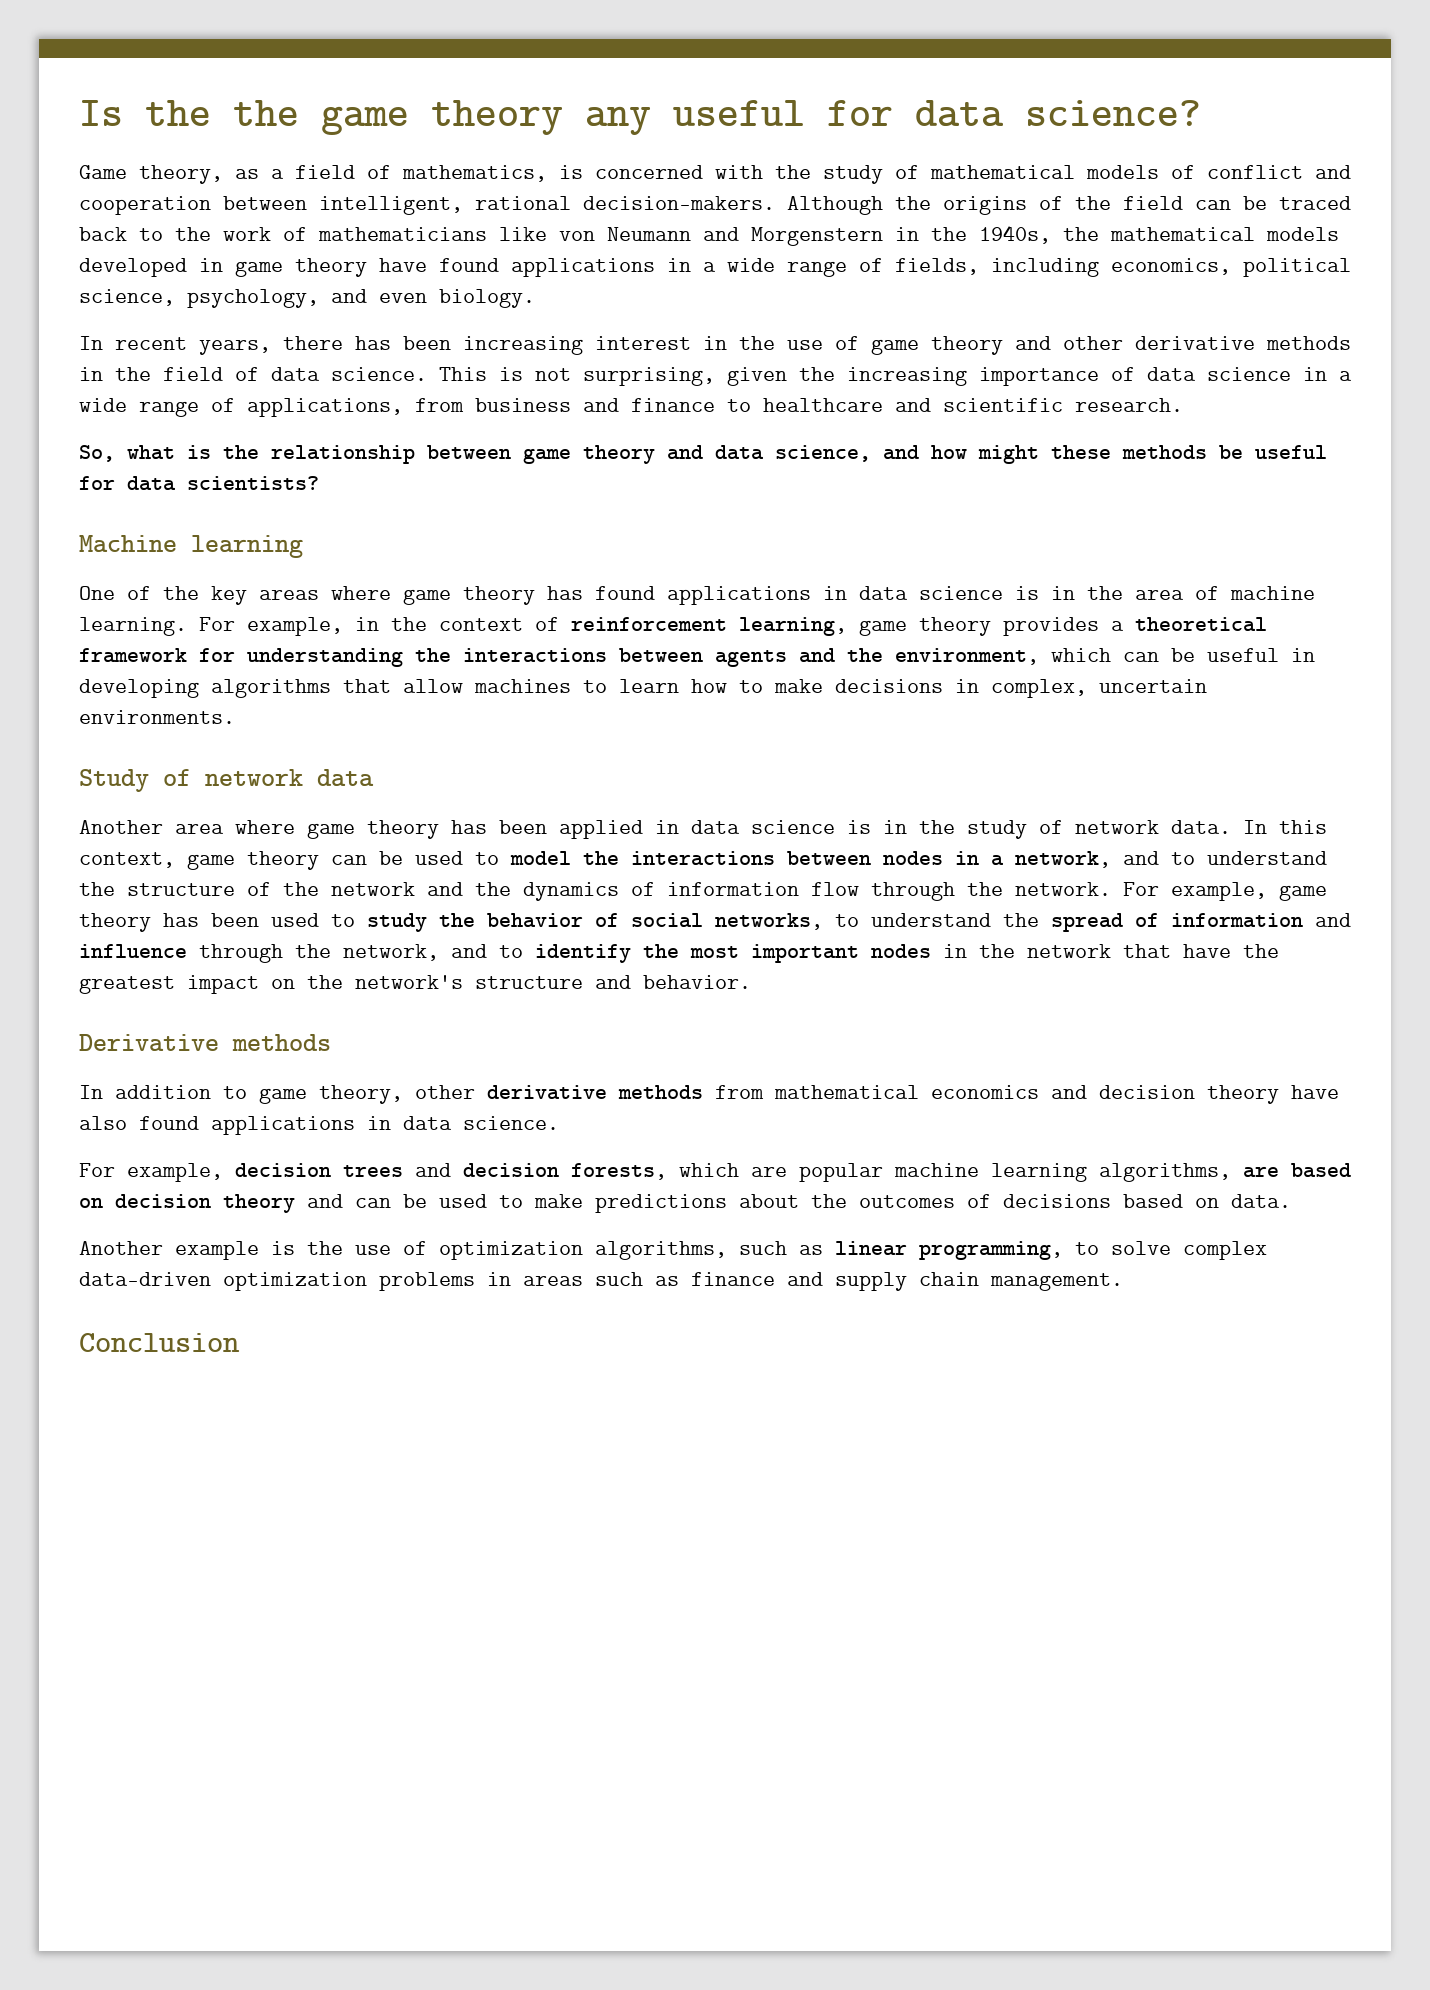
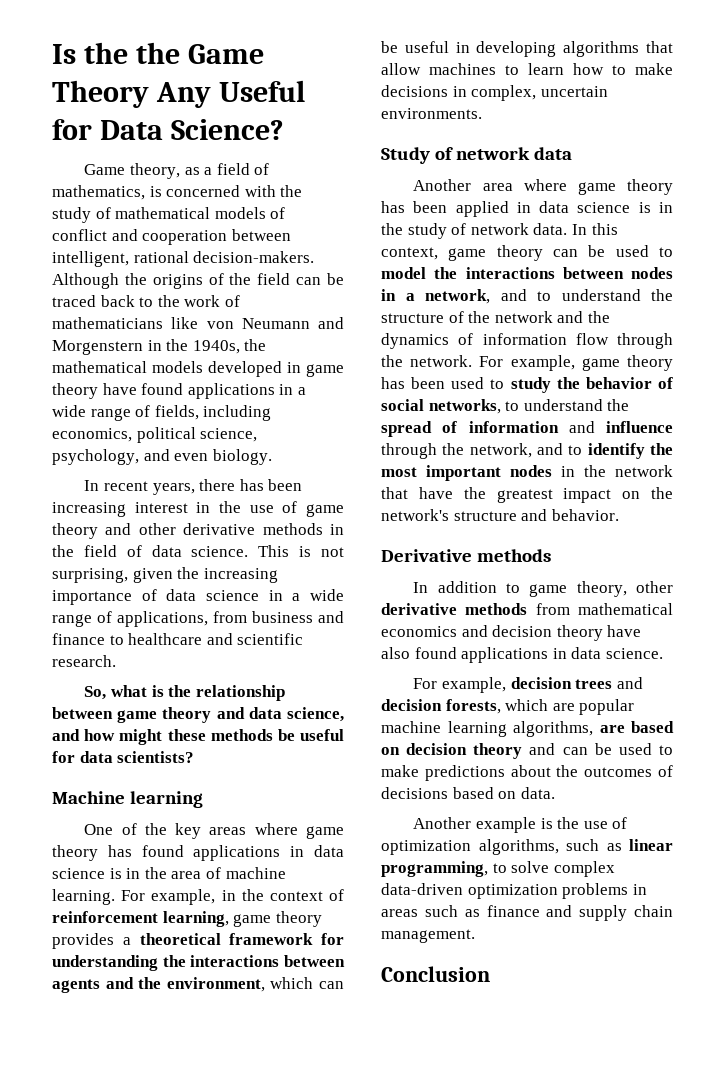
[321,100,1201,135] game theory any useful for data science? -> [187,44,264,64] [52,80,305,108] [52,119,284,140] Game Theory Any Useful for Data Science?

